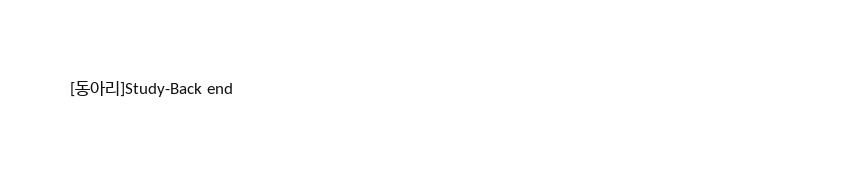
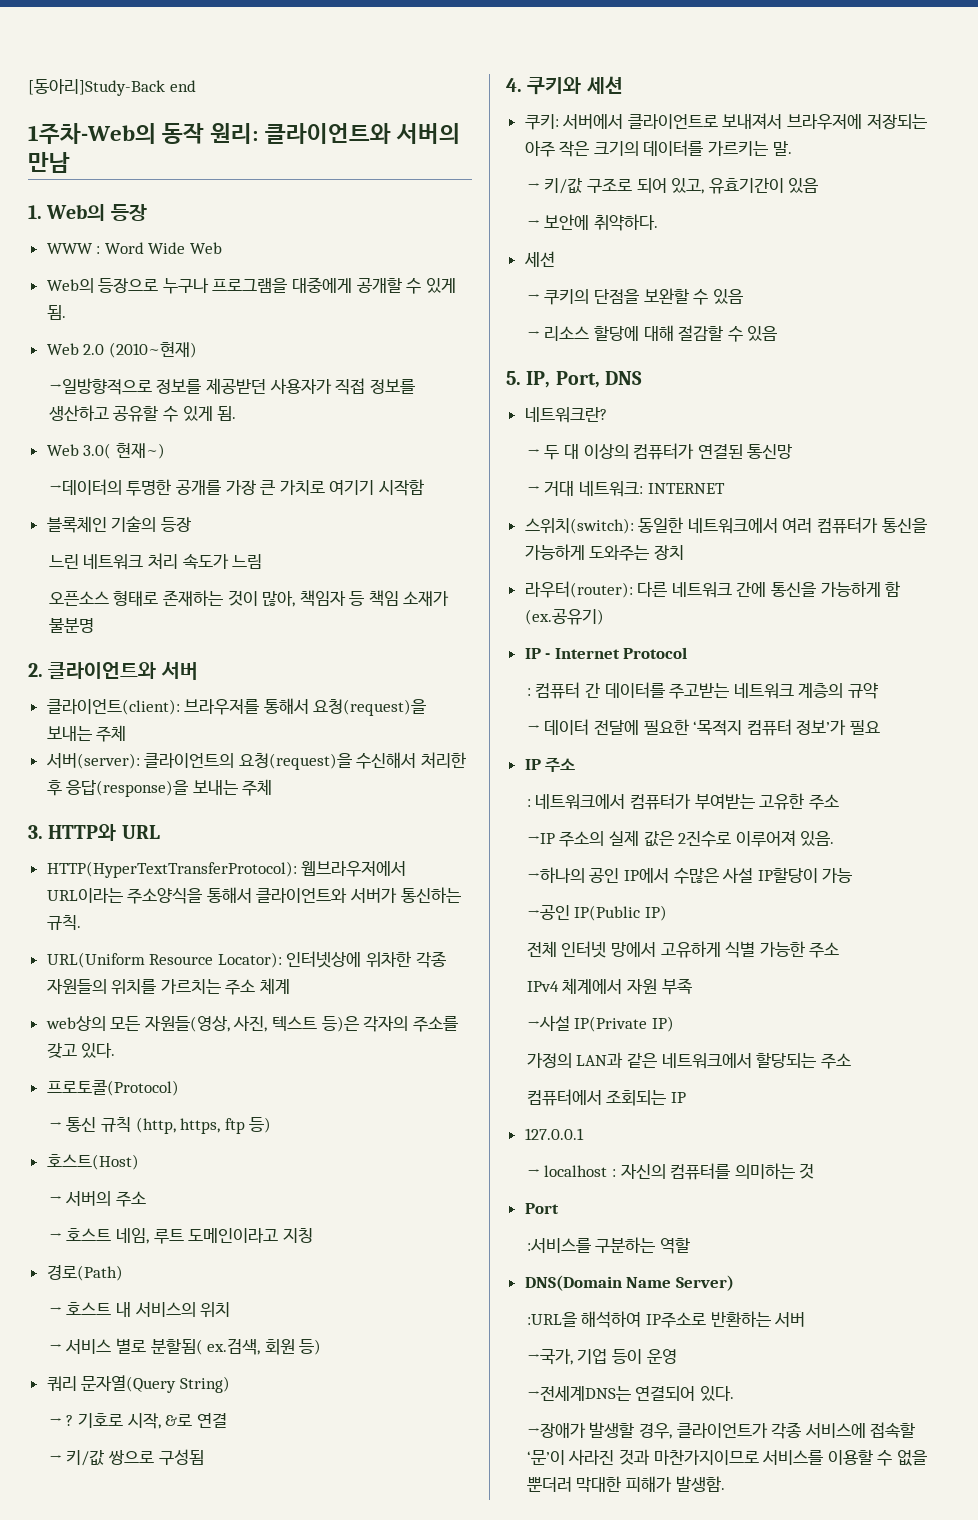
(233, 88) none -> [28,123,460,144] [28,152,70,173] [28,204,147,221] [46,242,223,254] [46,277,456,294] [46,305,66,320] [46,342,197,358] [48,378,415,395] [48,405,237,422] [46,443,165,459] [48,479,424,496] [46,516,191,533] [48,553,263,570] [48,590,450,607] [48,618,94,633] [28,662,198,680] [46,698,427,716] [46,725,127,742] [45,752,467,770] [46,779,273,797] [28,824,160,841] [46,861,407,878] [46,887,461,904] [46,915,81,931] [46,951,446,968] [46,978,291,995] [45,1015,458,1032] [46,1043,116,1058] [46,1080,179,1096] [48,1117,272,1134] [46,1154,139,1170] [48,1191,146,1207] [48,1228,313,1244] [46,1265,123,1281] [48,1302,231,1318] [48,1338,322,1355] [46,1375,230,1393] [48,1413,227,1429] [48,1449,204,1466] [506,76,623,95] [524,113,927,130] [524,140,792,157] [526,178,819,194] [526,214,658,231] [523,251,555,267] [526,288,743,305] [526,325,778,342] [506,371,642,388] [524,406,607,423] [526,443,793,460] [526,480,725,497] [524,517,927,534] [524,544,684,561] [524,581,901,598] [524,609,604,625] [524,647,688,659] [526,682,878,699] [526,719,880,736] [524,757,576,772] [526,793,839,810] [526,830,835,847] [526,867,853,884] [526,905,667,921] [526,941,840,958] [526,978,692,995] [526,1015,674,1032] [526,1052,851,1069] [526,1089,686,1106] [524,1128,584,1140] [526,1163,815,1180] [524,1203,559,1214] [526,1237,690,1254] [524,1275,734,1291] [526,1311,806,1328] [526,1349,677,1365] [526,1386,734,1401] [526,1422,916,1439] [526,1449,927,1466] [526,1476,725,1492] // 1주차-Web의 동작 원리: 클라이언트와 서버의 만남 // 1. Web의 등장 // WWW : Word Wide Web // Web의 등장으로 누구나 프로그램을 대중에게 공개할 수 있게 됨. // Web 2.0 (2010~현재) // →일방향적으로 정보를 제공받던 사용자가 직접 정보를 생산하고 공유할 수 있게 됨. // Web 3.0( 현재~) // →데이터의 투명한 공개를 가장 큰 가치로 여기기 시작함 // 블록체인 기술의 등장 // 느린 네트워크 처리 속도가 느림 // 오픈소스 형태로 존재하는 것이 많아, 책임자 등 책임 소재가 불분명 // 2. 클라이언트와 서버 // 클라이언트(client): 브라우저를 통해서 요청(request)을 보내는 주체 // 서버(server): 클라이언트의 요청(request)을 수신해서 처리한 후 응답(response)을 보내는 주체 // 3. HTTP와 URL // HTTP(HyperTextTransferProtocol): 웹브라우저에서 URL이라는 주소양식을 통해서 클라이언트와 서버가 통신하는 규칙. // URL(Uniform Resource Locator): 인터넷상에 위차한 각종 자원들의 위치를 가르치는 주소 체계 // web상의 모든 자원들(영상, 사진, 텍스트 등)은 각자의 주소를 갖고 있다. // 프로토콜(Protocol) // → 통신 규칙 (http, https, ftp 등) // 호스트(Host) // → 서버의 주소 // → 호스트 네임, 루트 도메인이라고 지칭 // 경로(Path) // → 호스트 내 서비스의 위치 // → 서비스 별로 분할됨( ex.검색, 회원 등) // 쿼리 문자열(Query String) // → ? 기호로 시작, &로 연결 // → 키/값 쌍으로 구성됨 // 4. 쿠키와 세션 // 쿠키: 서버에서 클라이언트로 보내져서 브라우저에 저장되는 아주 작은 크기의 데이터를 가르키는 말. // → 키/값 구조로 되어 있고, 유효기간이 있음 // → 보안에 취약하다. // 세션 // → 쿠키의 단점을 보완할 수 있음 // → 리소스 할당에 대해 절감할 수 있음 // 5. IP, Port, DNS // 네트워크란? // → 두 대 이상의 컴퓨터가 연결된 통신망 // → 거대 네트워크: INTERNET // 스위치(switch): 동일한 네트워크에서 여러 컴퓨터가 통신을 가능하게 도와주는 장치 // 라우터(router): 다른 네트워크 간에 통신을 가능하게 함 (ex.공유기) // IP - Internet Protocol // : 컴퓨터 간 데이터를 주고받는 네트워크 계층의 규약 // → 데이터 전달에 필요한 ‘목적지 컴퓨터 정보’가 필요 // IP 주소 // : 네트워크에서 컴퓨터가 부여받는 고유한 주소 // →IP 주소의 실제 값은 2진수로 이루어져 있음. // →하나의 공인 IP에서 수많은 사설 IP할당이 가능 // →공인 IP(Public IP) // 전체 인터넷 망에서 고유하게 식별 가능한 주소 // IPv4 체계에서 자원 부족 // →사설 IP(Private IP) // 가정의 LAN과 같은 네트워크에서 할당되는 주소 // 컴퓨터에서 조회되는 IP // 127.0.0.1 // → localhost : 자신의 컴퓨터를 의미하는 것 // Port // :서비스를 구분하는 역할 // DNS(Domain Name Server) // :URL을 해석하여 IP주소로 반환하는 서버 // →국가, 기업 등이 운영 // →전세계DNS는 연결되어 있다. // →장애가 발생할 경우, 클라이언트가 각종 서비스에 접속할 ‘문’이 사라진 것과 마찬가지이므로 서비스를 이용할 수 없을 뿐더러 막대한 피해가 발생함.

